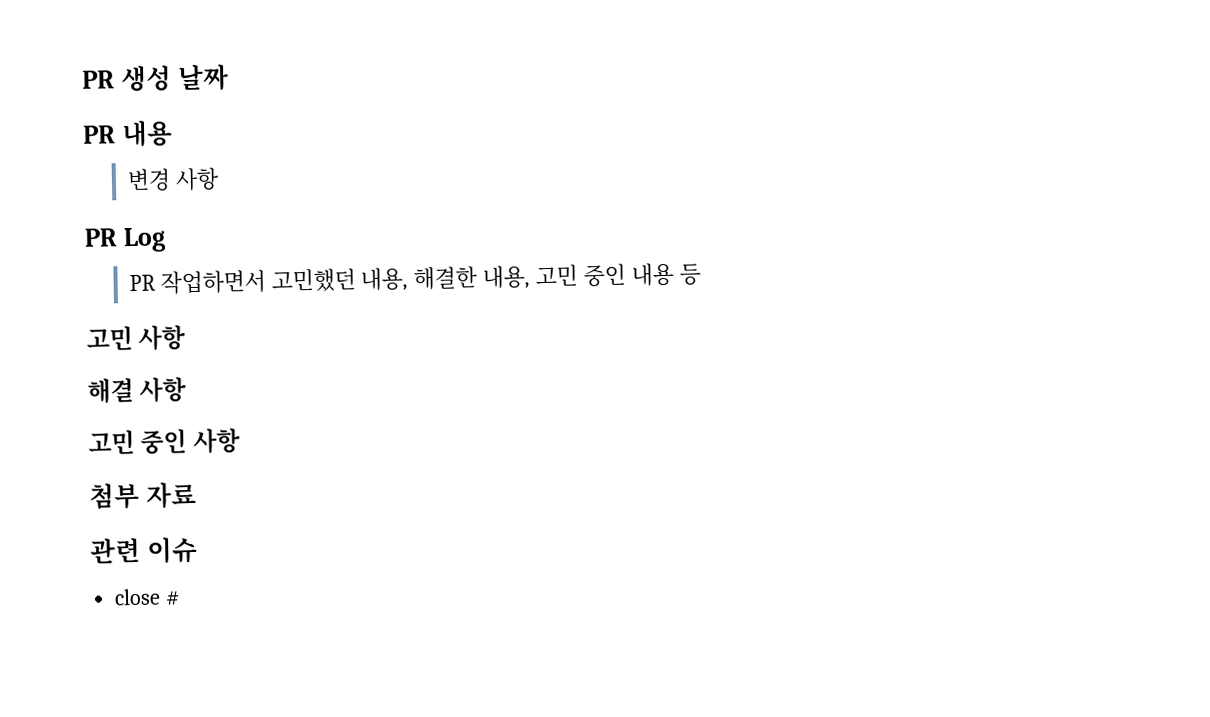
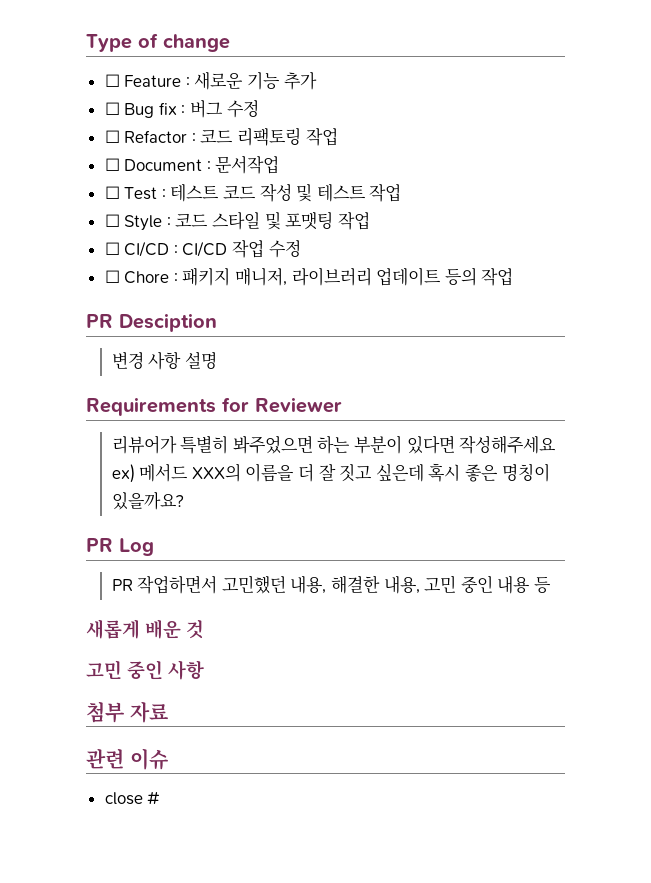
[82,64,229,92] [82,120,173,148] PR 생성 날짜 // PR 내용 -> [86,33,230,52] [104,71,317,90] [104,100,259,118] [104,127,338,146] [104,155,280,174] [104,183,402,202] [104,211,370,231] [104,240,301,258] [104,267,514,286] [86,313,217,332] Type of change // ☐ Feature : 새로운 기능 추가 // ☐ Bug fix : 버그 수정 // ☐ Refactor : 코드 리팩토링 작업 // ☐ Document : 문서작업 // ☐ Test : 테스트 코드 작성 및 테스트 작업 // ☐ Style : 코드 스타일 및 포맷팅 작업 // ☐ CI/CD : CI/CD 작업 수정 // ☐ Chore : 패키지 매니저, 라이브러리 업데이트 등의 작업 // PR Desciption
(220, 179) none -> [184,351,217,369] [86,397,342,416] [111,435,557,454] [111,463,550,483] [111,492,184,510] 설명 // Requirements for Reviewer // 리뷰어가 특별히 봐주었으면 하는 부분이 있다면 작성해주세요 ex) 메서드 XXX의 이름을 더 잘 짓고 싶은데 혹시 좋은 명칭이 있을까요?
[86,325,187,351] [87,377,188,404] 고민 사항 // 해결 사항 -> [86,619,204,639] 새롭게 배운 것

